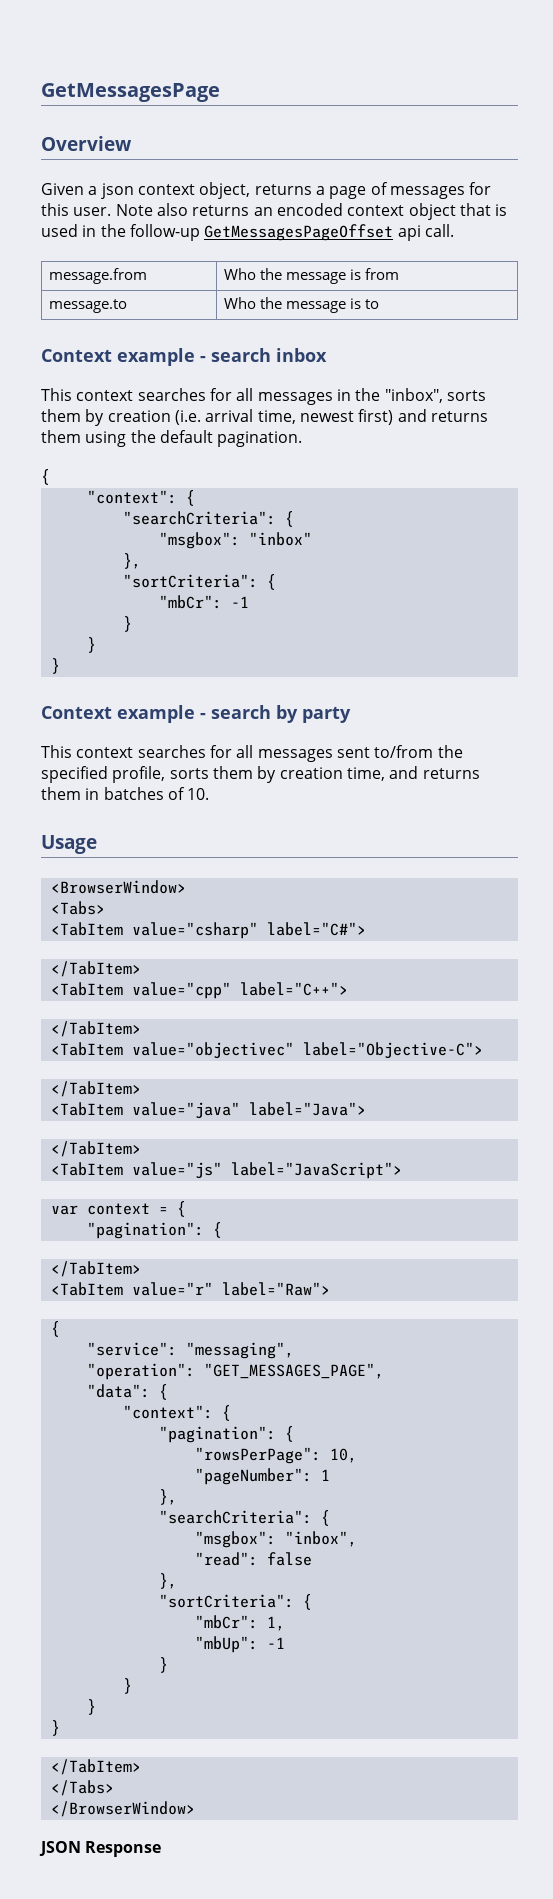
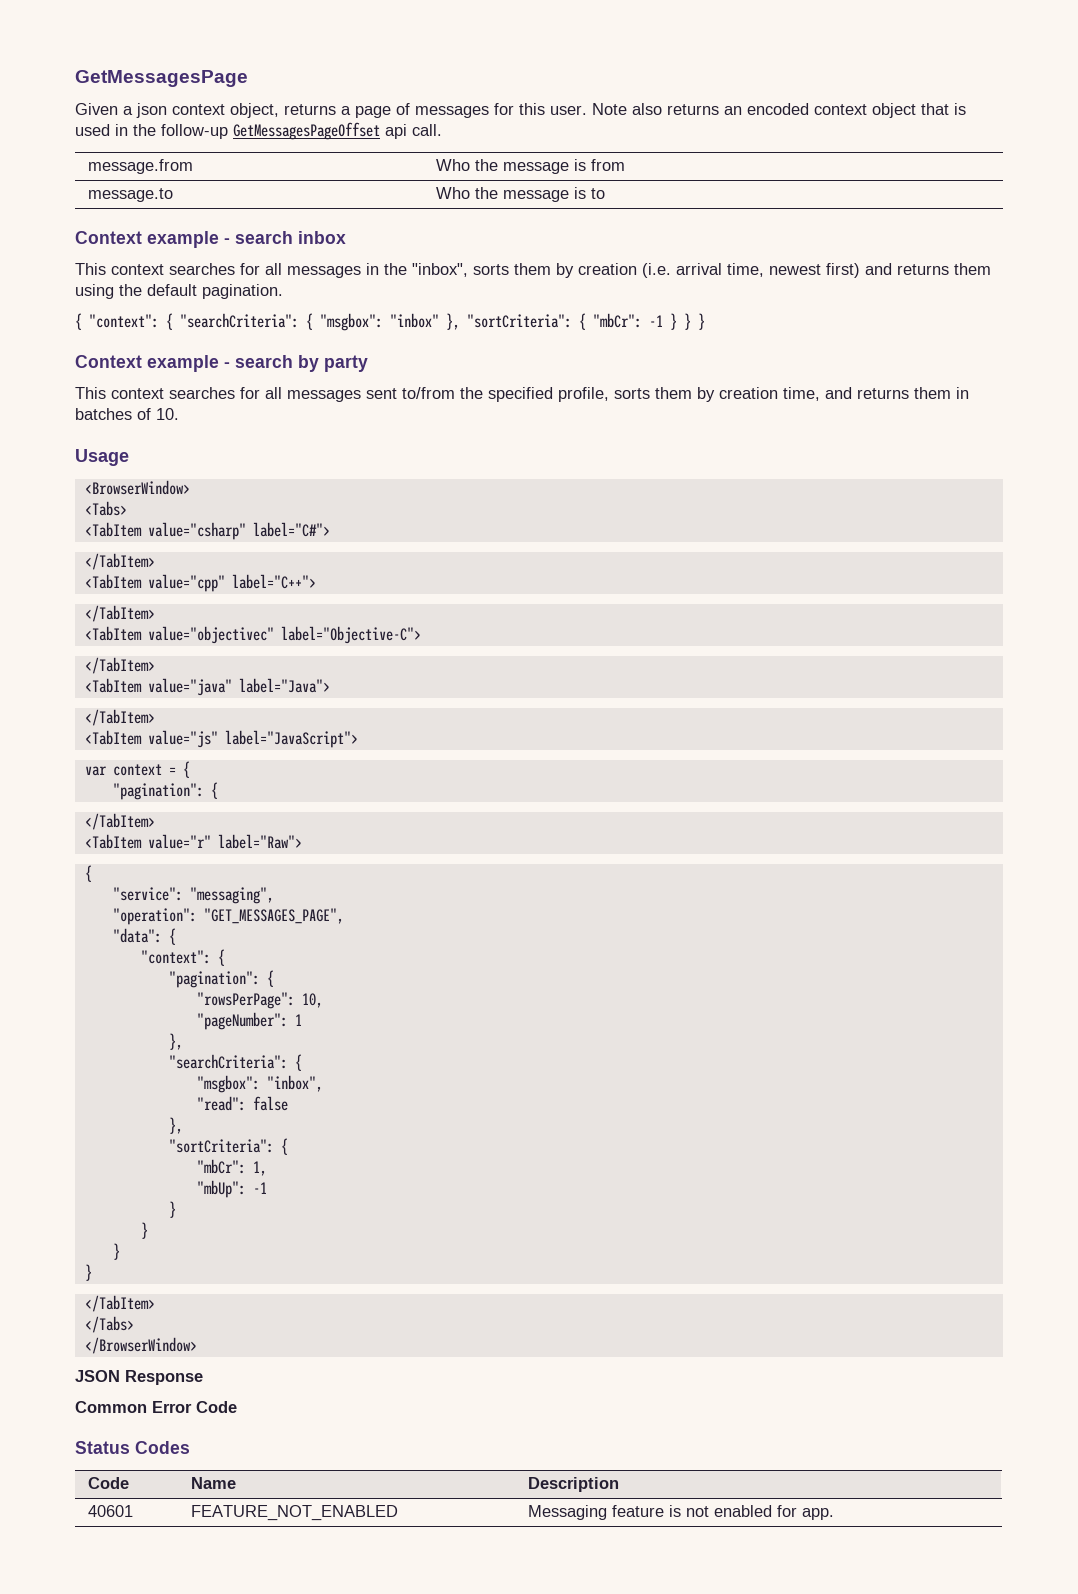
[41,136,132,151] // Overview -> (248, 78) none
[86,490,195,506] [122,511,294,527] // "context": { // "searchCriteria": { // -> [89,313,313,330] "context": { "searchCriteria": {
[122,553,141,569] [122,574,276,590] // }, // "sortCriteria": { // -> [446,313,586,330] }, "sortCriteria": {
[122,616,132,632] [86,637,96,653] // } // } // -> [670,313,691,330] } }
(162, 1849) none -> [75,1401,237,1413] [75,1441,190,1454] [87,1477,129,1489] [190,1477,236,1489] [527,1477,619,1492] [87,1505,133,1517] [190,1505,398,1521] [527,1505,834,1520] // Common Error Code // Status Codes // Code | Name | Description // 40601 | FEATURE_NOT_ENABLED | Messaging feature is not enabled for app.

